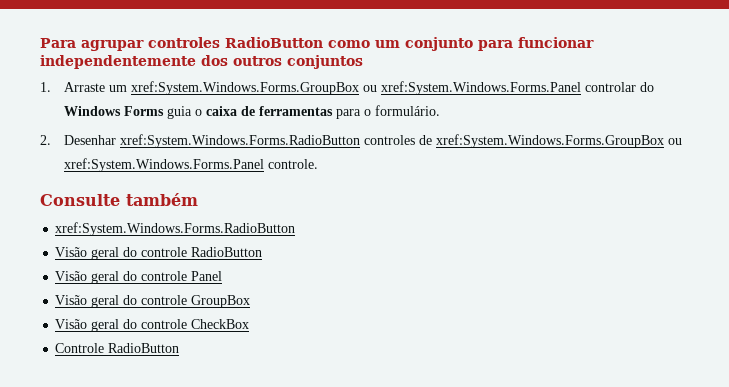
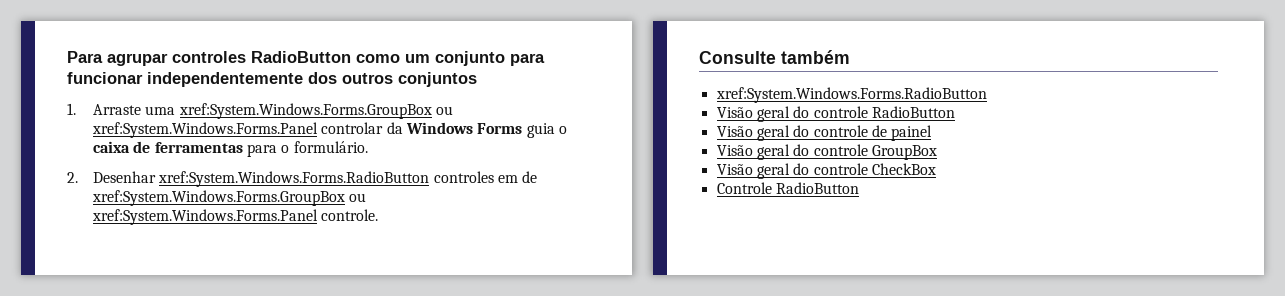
[108,85,127,92] um -> [145,106,176,115] uma
[639,82,654,92] do -> [386,122,403,134] da
(415, 140) none -> [498,175,519,183] em
[191,271,223,281] Panel -> [871,125,933,141] de painel

